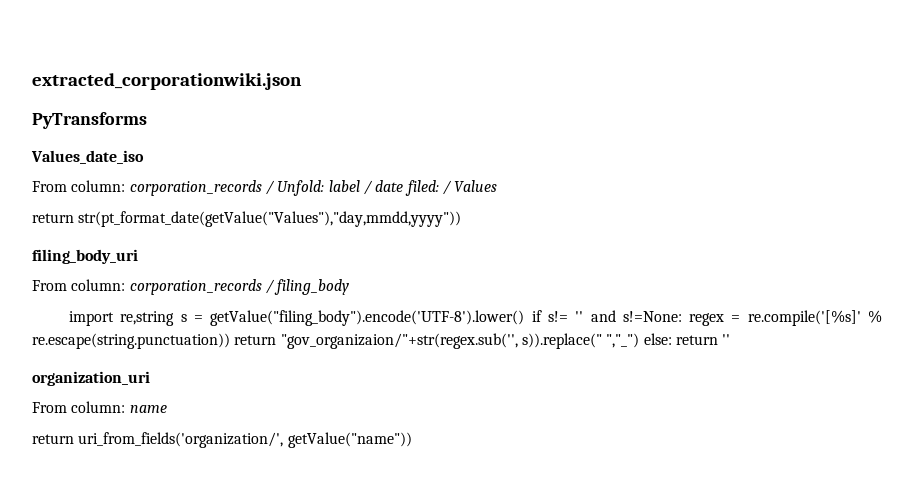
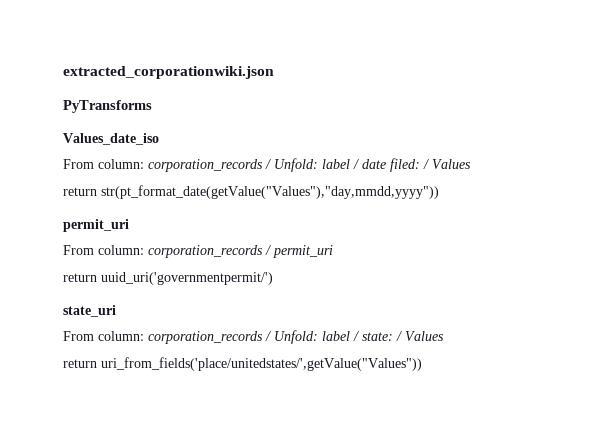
[32,249,138,264] [32,279,350,295] [69,310,883,326] [32,333,731,349] [32,371,150,386] [32,401,167,413] [32,432,412,448] filing_body_uri // From column: corporation_records / filing_body // import re,string s = getValue("filing_body").encode('UTF-8').lower() if s!= '' and s!=None: regex = re.compile('[%s]' % re.escape(string.punctuation)) return "gov_organizaion/"+str(regex.sub('', s)).replace(" ","_") else: return '' // organization_uri // From column: name // return uri_from_fields('organization/', getValue("name")) -> [63,219,129,232] [63,245,333,258] [63,272,273,285] [63,305,116,317] [63,330,444,344] [63,357,422,371] permit_uri // From column: corporation_records / permit_uri // return uuid_uri('governmentpermit/') // state_uri // From column: corporation_records / Unfold: label / state: / Values // return uri_from_fields('place/unitedstates/',getValue("Values"))

